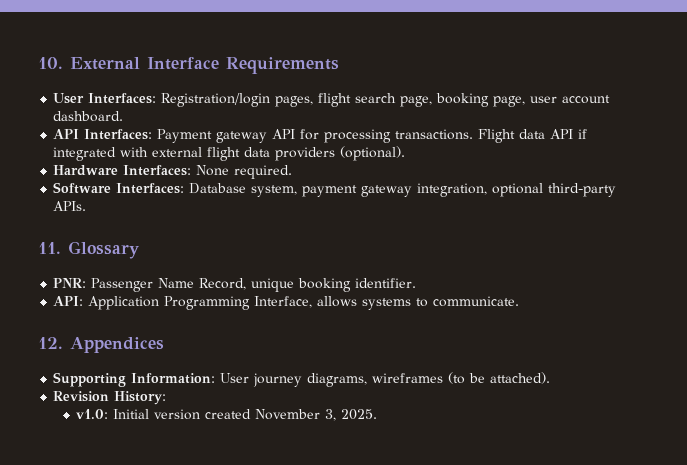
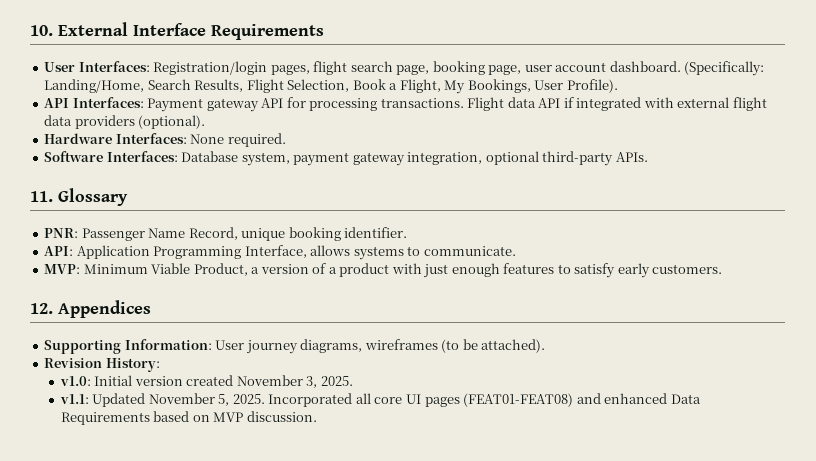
(124, 116) none -> [684,61,765,76] [44,79,618,94] (Specifically: Landing/Home, Search Results, Flight Selection, Book a Flight, My Bookings, User Profile).
(520, 301) none -> [44,263,723,278] // MVP: Minimum Viable Product, a version of a product with just enough features to satisfy early customers.
(378, 414) none -> [59,393,701,407] [60,411,317,425] // v1.1: Updated November 5, 2025. Incorporated all core UI pages (FEAT01-FEAT08) and enhanced Data Requirements based on MVP discussion.

